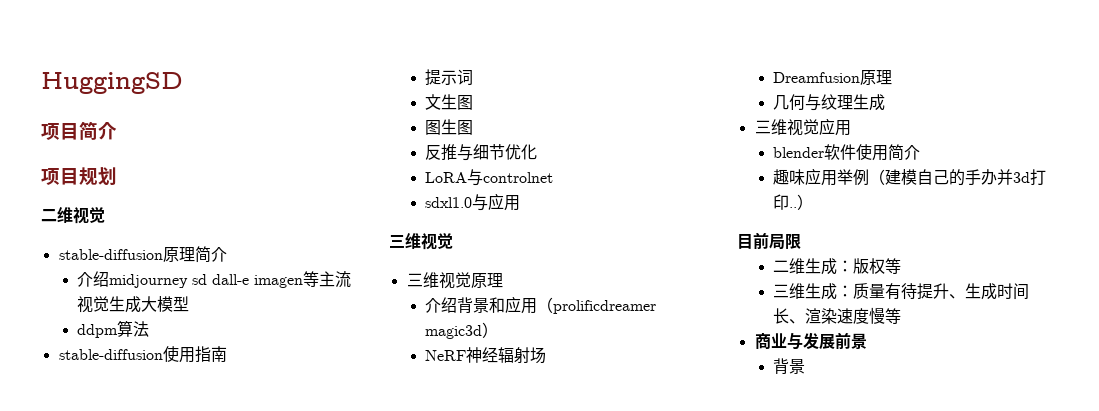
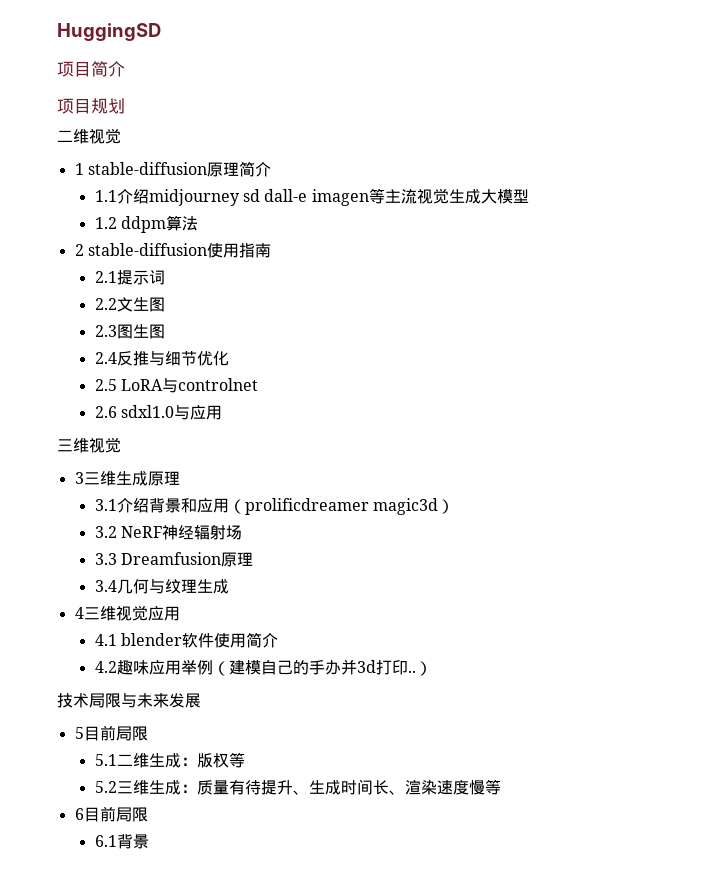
(105, 215) none -> [74,163,84,175] 1
(227, 254) none -> [94,190,117,202] 1.1
(190, 304) none -> [94,217,117,229] 1.2
(150, 329) none -> [74,244,84,256] 2
(227, 354) none -> [94,271,117,283] 2.1
(474, 77) none -> [94,298,117,310] 2.2
(474, 102) none -> [94,325,117,337] 2.3
(474, 127) none -> [94,352,117,364] 2.4
(538, 152) none -> [94,379,117,391] 2.5
(554, 177) none -> [94,406,117,418] 2.6
[406,272,503,289] 三维视觉原理 // -> [74,471,180,486] [94,499,117,511] 3三维生成原理 // 3.1
(499, 330) none -> [94,526,117,538] 3.2
(547, 355) none -> [94,553,117,565] 3.3
(893, 77) none -> [94,580,117,592] 3.4
(886, 102) none -> [74,607,84,619] 4
(851, 128) none -> [94,634,117,646] 4.1
(921, 152) none -> [94,661,117,673] 4.2
[737,232,801,250] 目前局限 // -> [57,693,201,708] [74,725,148,741] [94,754,117,766] 技术局限与未来发展 // 5目前局限 // 5.1
(902, 266) none -> [94,781,117,793] 5.2
[754,332,867,350] 商业与发展前景 // -> [74,806,148,822] [94,835,117,847] 6目前局限 // 6.1

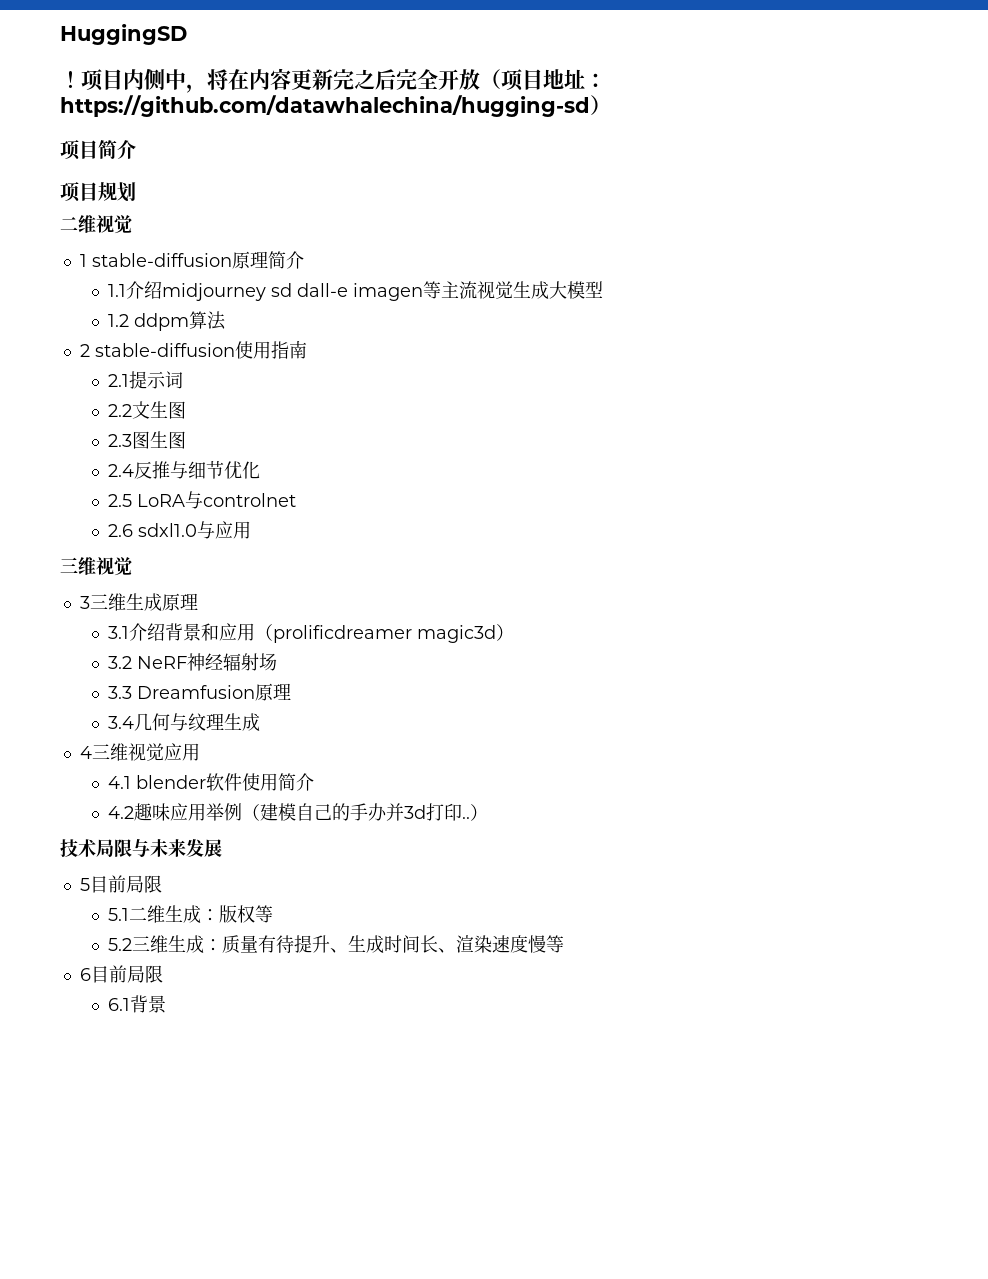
(161, 32) none -> [60,68,606,93] [60,95,611,117] // ！项目内侧中，将在内容更新完之后完全开放（项目地址：https://github.com/datawhalechina/hugging-sd）

